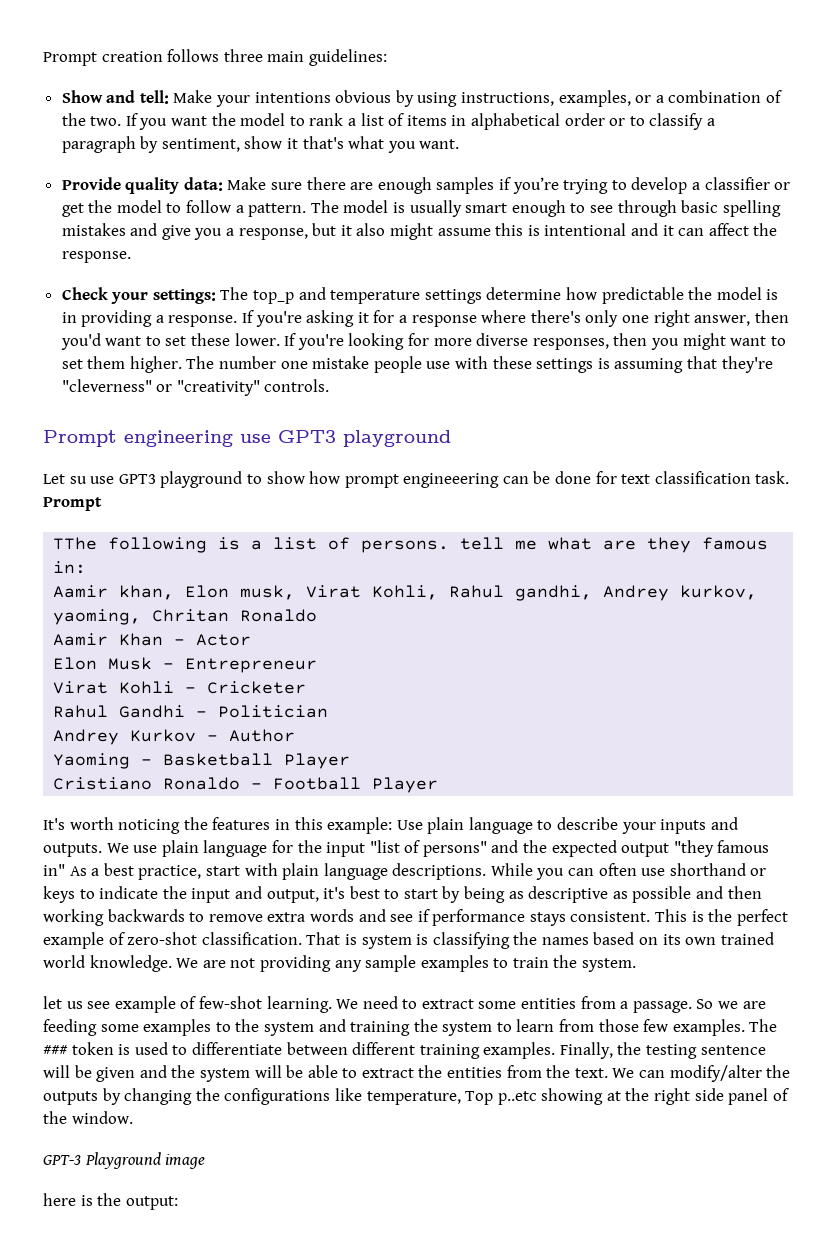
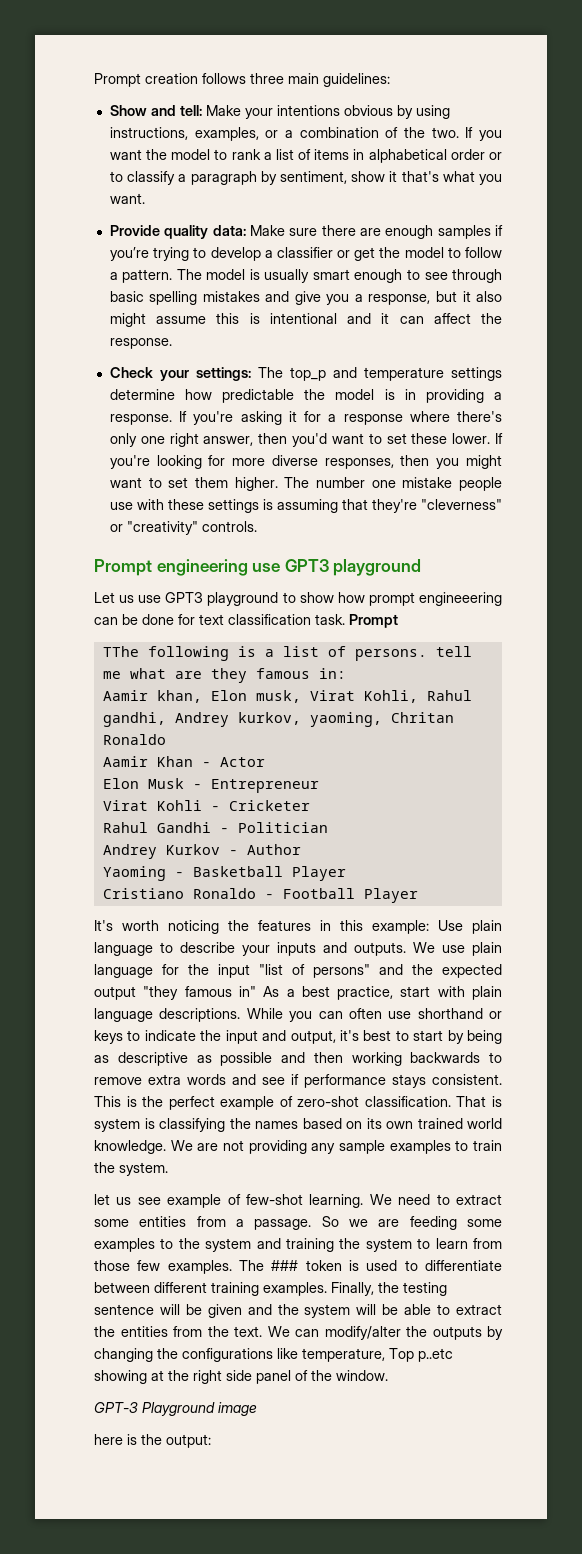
[69,476,87,484] su -> [119,595,135,603] us

